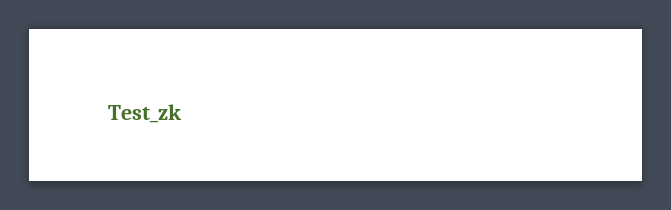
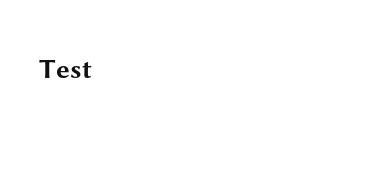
[108,104,182,123] Test_zk -> [39,59,92,78] Test

